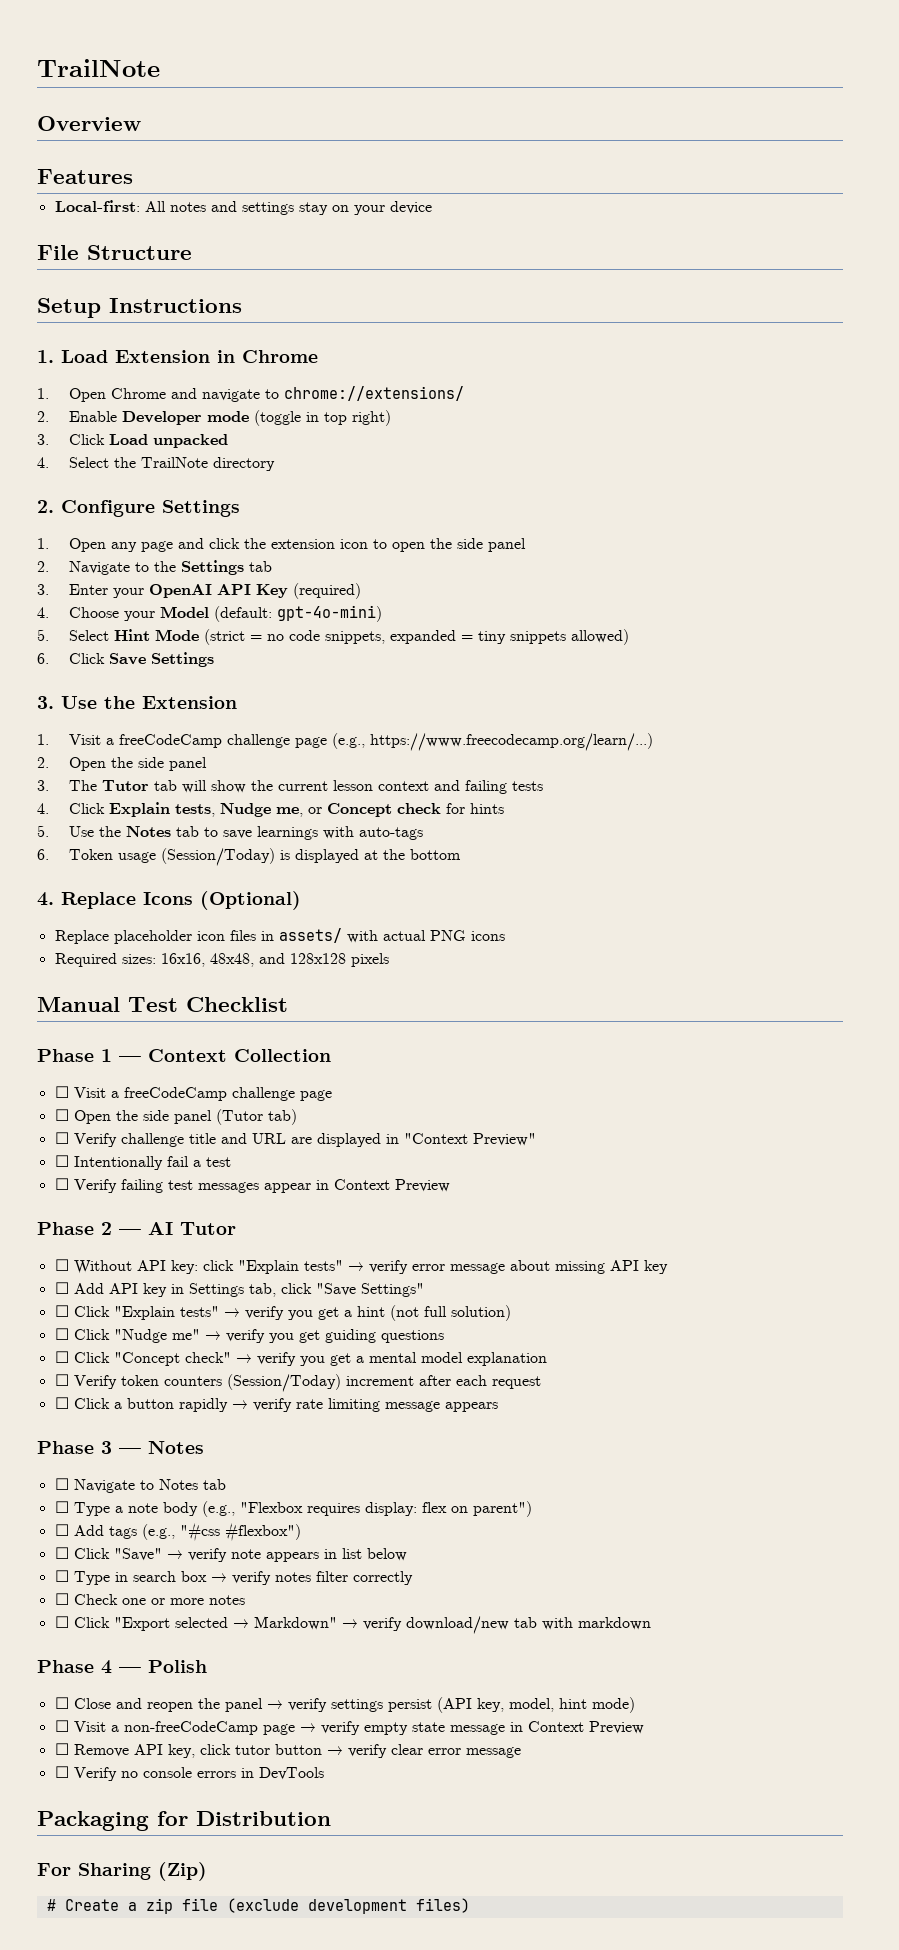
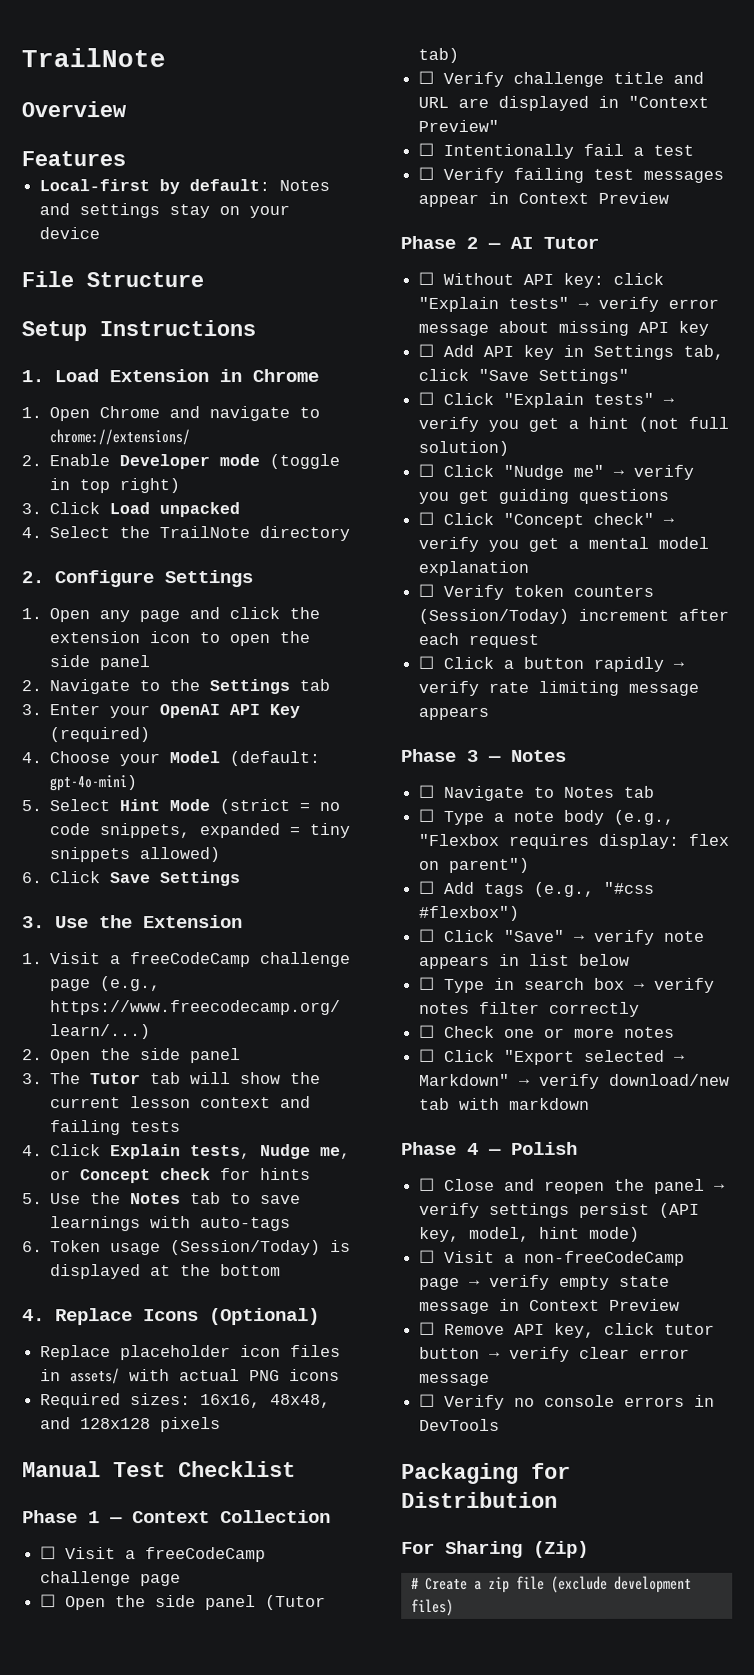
[54,200,206,212] Local-first: All notes -> [39,179,331,195] Local-first by default: Notes

